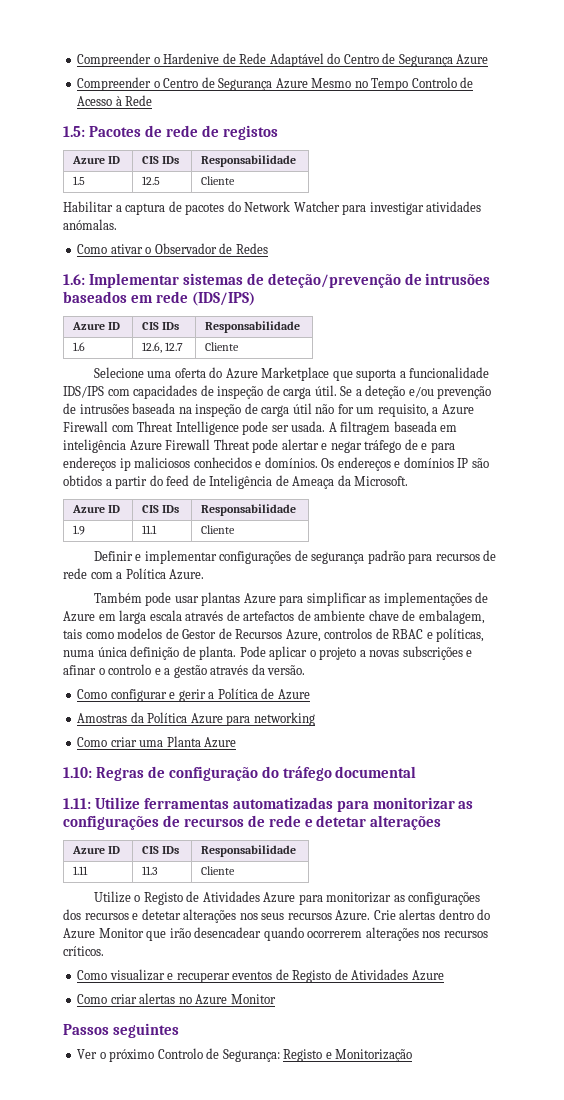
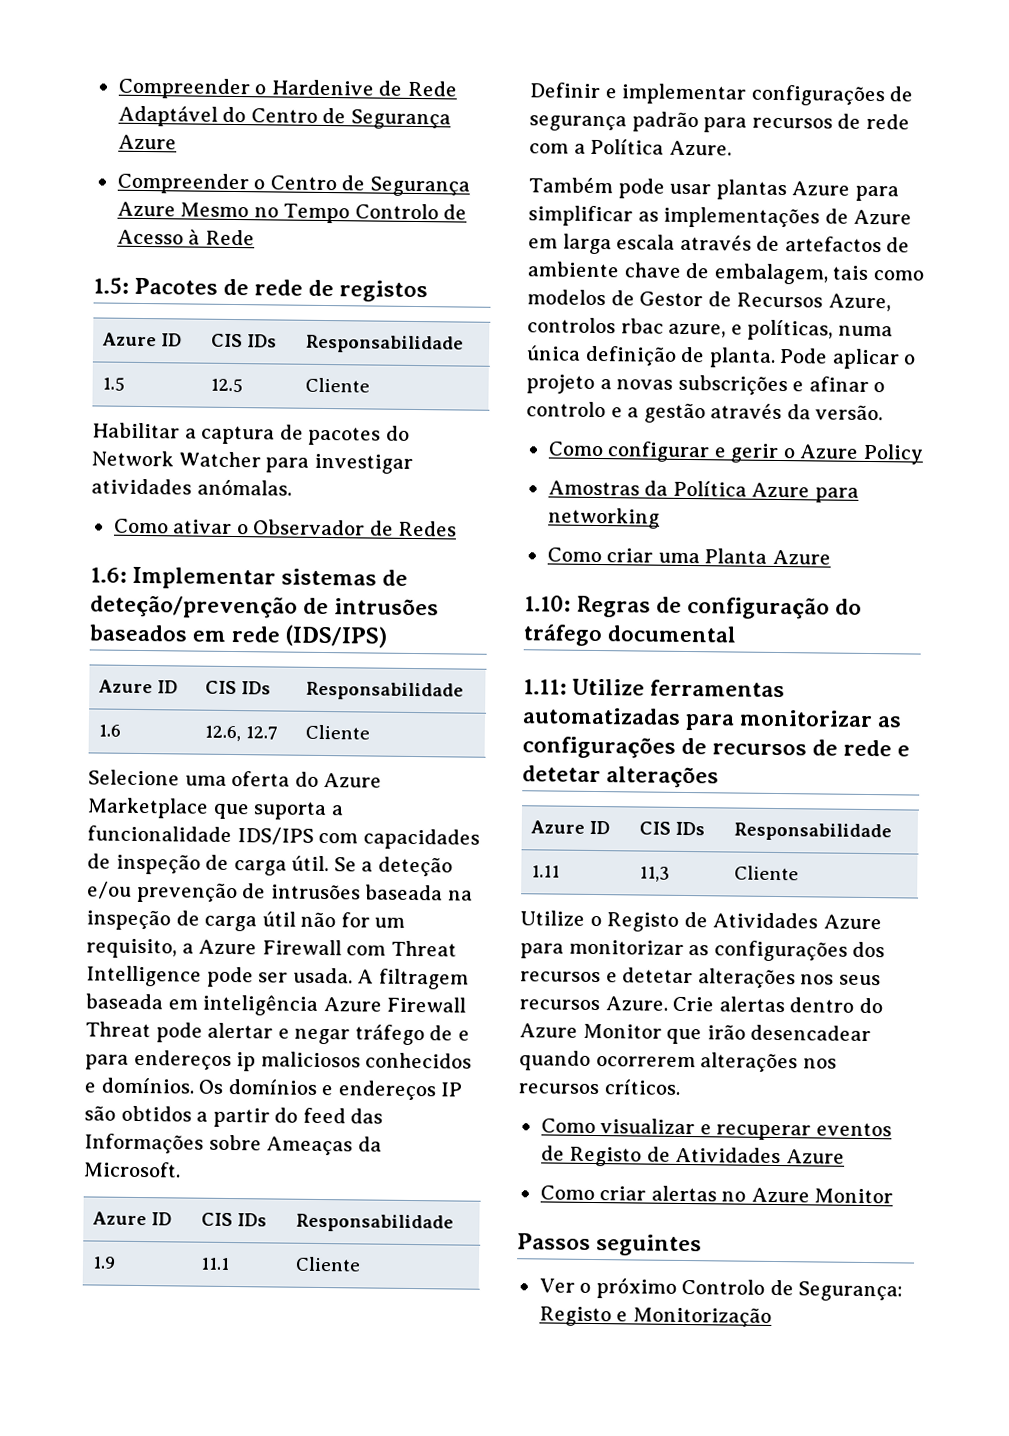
[337,457,454,471] endereços e domínios -> [227,1078,437,1101] domínios e endereços
[192,475,335,489] de Inteligência de Ameaça -> [350,1108,384,1124] [84,1133,354,1156] das Informações sobre Ameaças
[375,628,424,639] de RBAC -> [620,318,727,338] rbac azure,
[208,688,310,700] a Política de Azure -> [782,443,924,465] o Azure Policy
[142,866,159,875] 11.3 -> [638,866,670,882] 11,3

